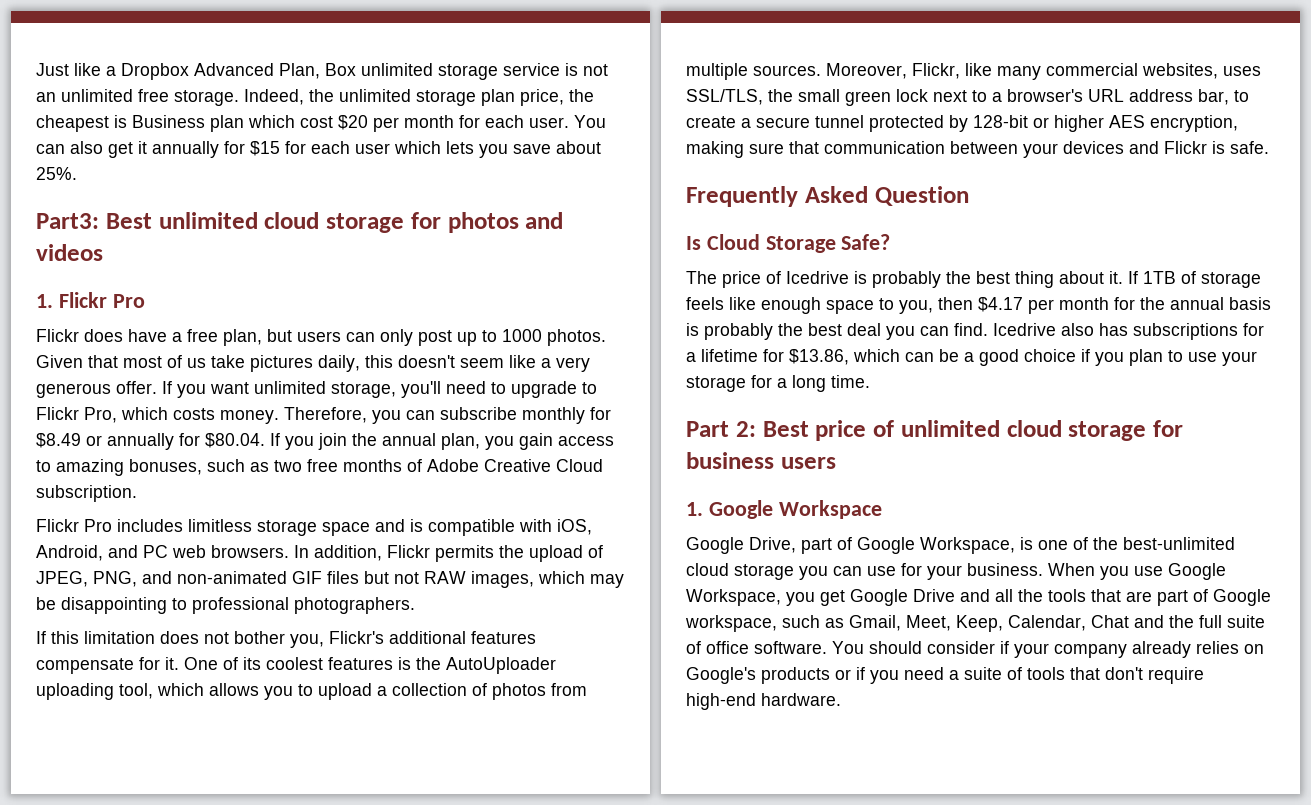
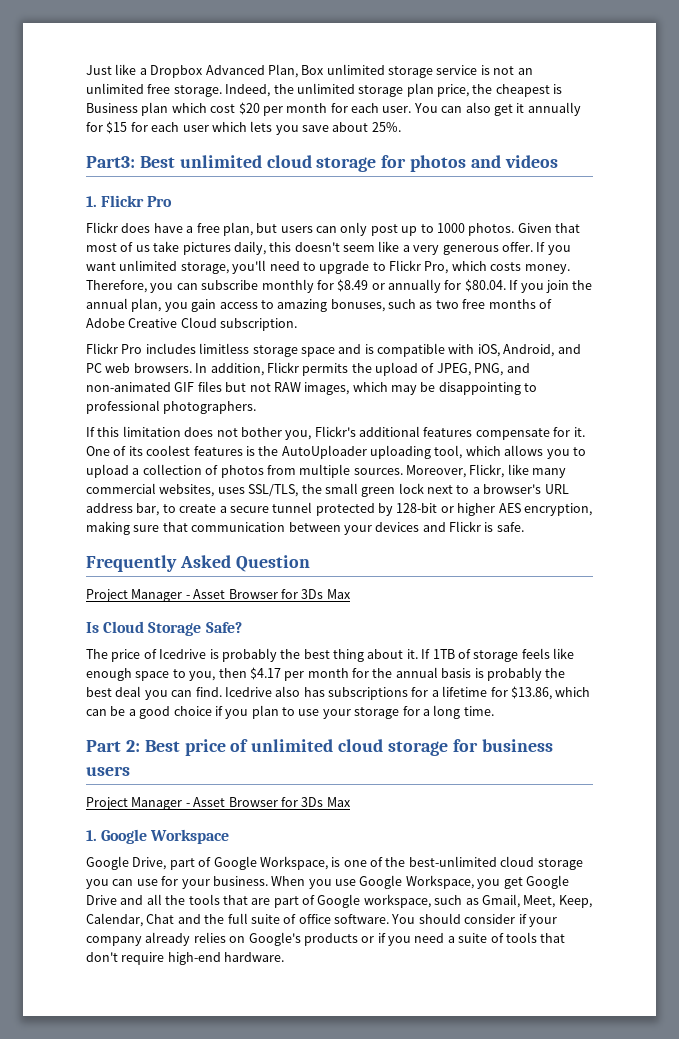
(969, 196) none -> [86,589,351,602] // Project Manager - Asset Browser for 3Ds Max
(836, 463) none -> [86,797,351,810] // Project Manager - Asset Browser for 3Ds Max

